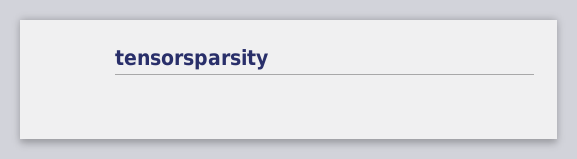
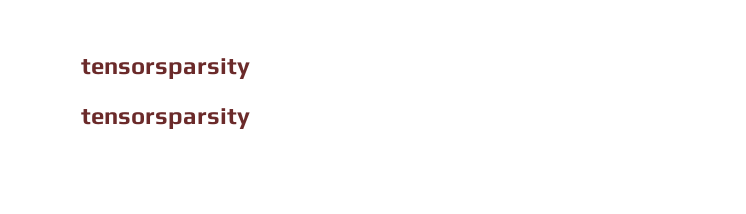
[115,49,268,70] tensorsparsity -> [81,58,250,79] [81,108,250,129] tensorsparsity // tensorsparsity

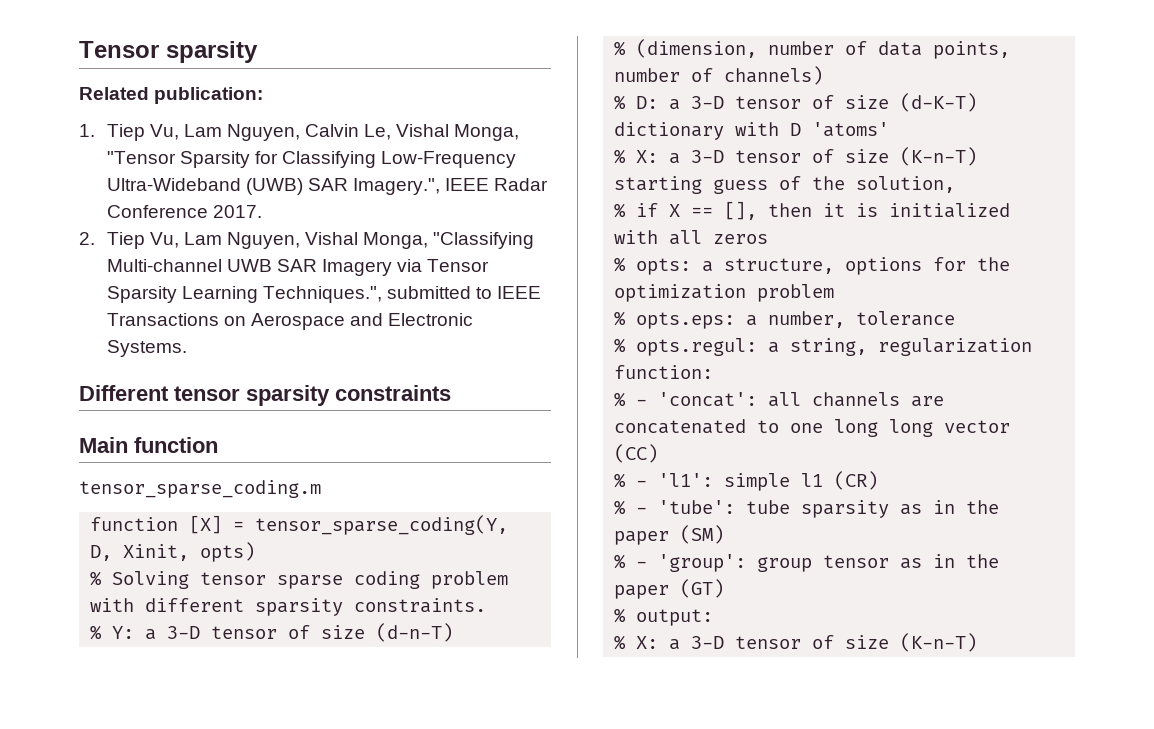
[81,58,250,79] [81,108,250,129] tensorsparsity // tensorsparsity -> [79,41,258,63] [79,87,264,104] [79,124,520,141] [106,151,517,168] [106,178,549,195] [106,205,262,218] [79,232,535,249] [106,259,490,276] [106,286,542,303] [106,313,474,330] [106,340,187,357] [79,385,451,406] [79,437,218,453] [79,480,321,498] [90,515,509,535] [90,542,256,562] [90,571,509,589] [90,598,487,616] [90,623,454,642] [614,39,1011,59] [614,66,824,85] [614,93,978,112] [614,122,890,140] [614,147,978,166] [614,176,956,194] [614,201,1011,220] [614,230,769,245] [614,257,1011,275] [614,284,835,302] [614,311,956,329] [614,338,1033,356] [614,365,714,379] [614,392,945,407] [614,419,1011,437] [614,444,659,463] [614,471,879,491] [614,500,1000,518] [614,525,725,545] [614,554,1000,572] [614,579,725,599] [614,608,714,626] [614,633,978,652] Tensor sparsity // Related publication: // 1. Tiep Vu, Lam Nguyen, Calvin Le, Vishal Monga, "Tensor Sparsity for Classifying Low-Frequency Ultra-Wideband (UWB) SAR Imagery.", IEEE Radar Conference 2017. // 2. Tiep Vu, Lam Nguyen, Vishal Monga, "Classifying Multi-channel UWB SAR Imagery via Tensor Sparsity Learning Techniques.", submitted to IEEE Transactions on Aerospace and Electronic Systems. // Different tensor sparsity constraints // Main function // tensor_sparse_coding.m // function [X] = tensor_sparse_coding(Y, D, Xinit, opts) // % Solving tensor sparse coding problem with different sparsity constraints. // % Y: a 3-D tensor of size (d-n-T) // % (dimension, number of data points, number of channels) // % D: a 3-D tensor of size (d-K-T) dictionary with D 'atoms' // % X: a 3-D tensor of size (K-n-T) starting guess of the solution, // % if X == [], then it is initialized with all zeros // % opts: a structure, options for the optimization problem // % opts.eps: a number, tolerance // % opts.regul: a string, regularization function: // % - 'concat': all channels are concatenated to one long long vector (CC) // % - 'l1': simple l1 (CR) // % - 'tube': tube sparsity as in the paper (SM) // % - 'group': group tensor as in the paper (GT) // % output: // % X: a 3-D tensor of size (K-n-T)

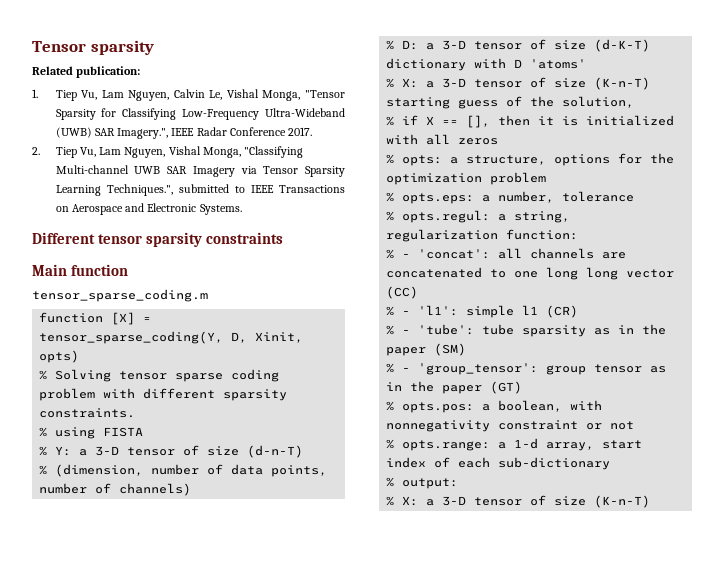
(487, 605) none -> [39,427,144,439] // % using FISTA
[658,554,747,572] 'group': -> [418,363,539,375] 'group_tensor':
(725, 588) none -> [386,400,603,413] [386,420,635,432] [386,438,643,451] [386,457,611,470] // % opts.pos: a boolean, with nonnegativity constraint or not // % opts.range: a 1-d array, start index of each sub-dictionary

